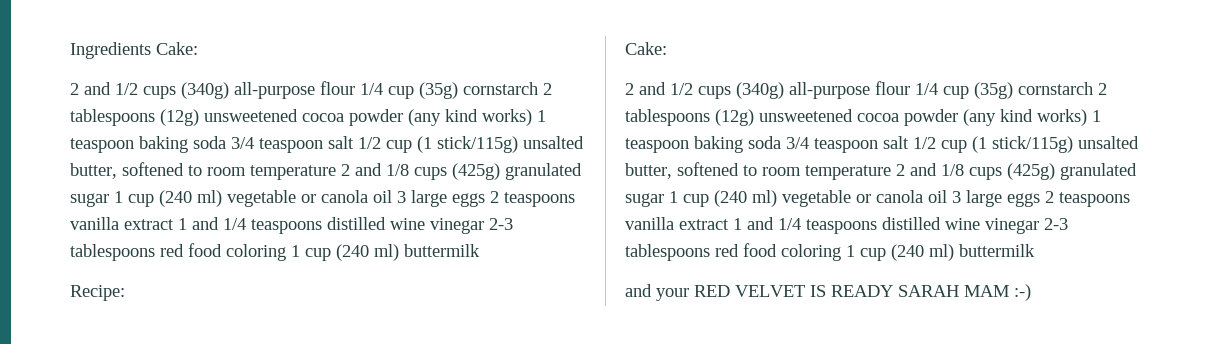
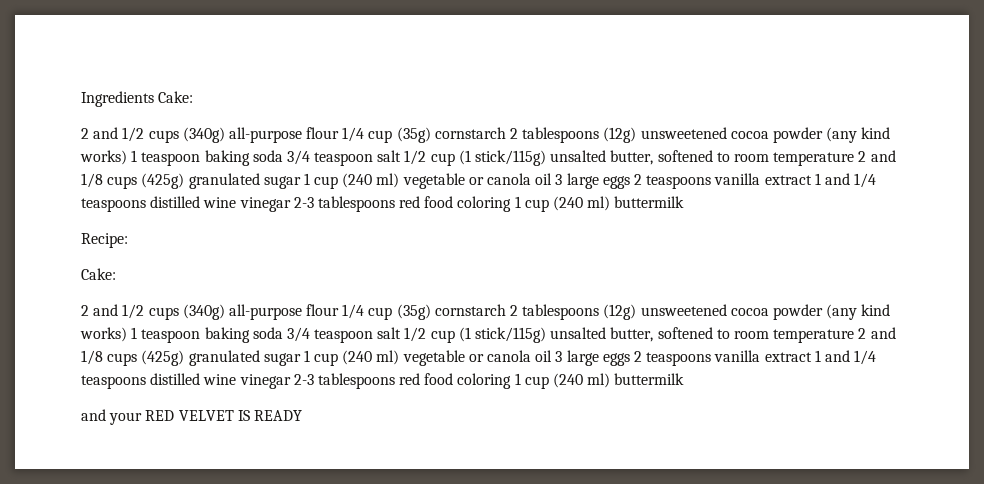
[898,284,1031,301] SARAH MAM :-) -> (302, 415) none

